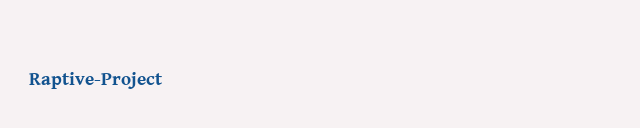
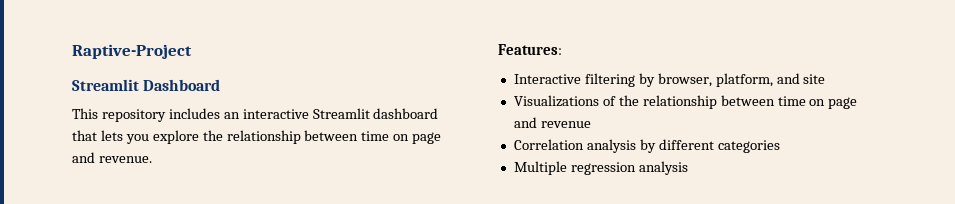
(163, 80) none -> [72,79,221,91] [72,108,439,122] [72,130,442,144] [72,152,152,163] [498,44,562,55] [513,73,826,87] [513,95,858,109] [513,117,591,128] [513,139,780,153] [513,161,688,175] // Streamlit Dashboard // This repository includes an interactive Streamlit dashboard that lets you explore the relationship between time on page and revenue. // Features: // Interactive filtering by browser, platform, and site // Visualizations of the relationship between time on page and revenue // Correlation analysis by different categories // Multiple regression analysis

